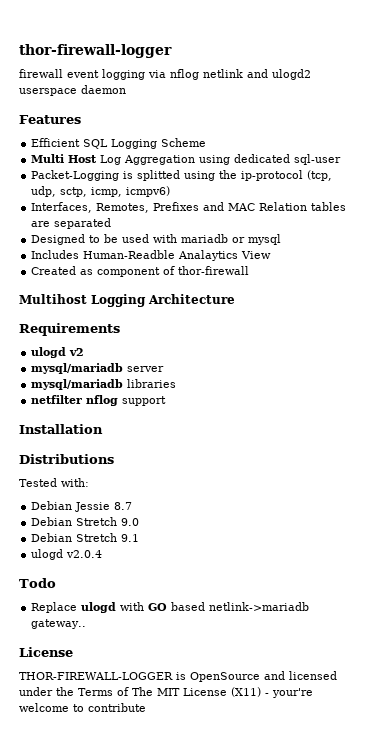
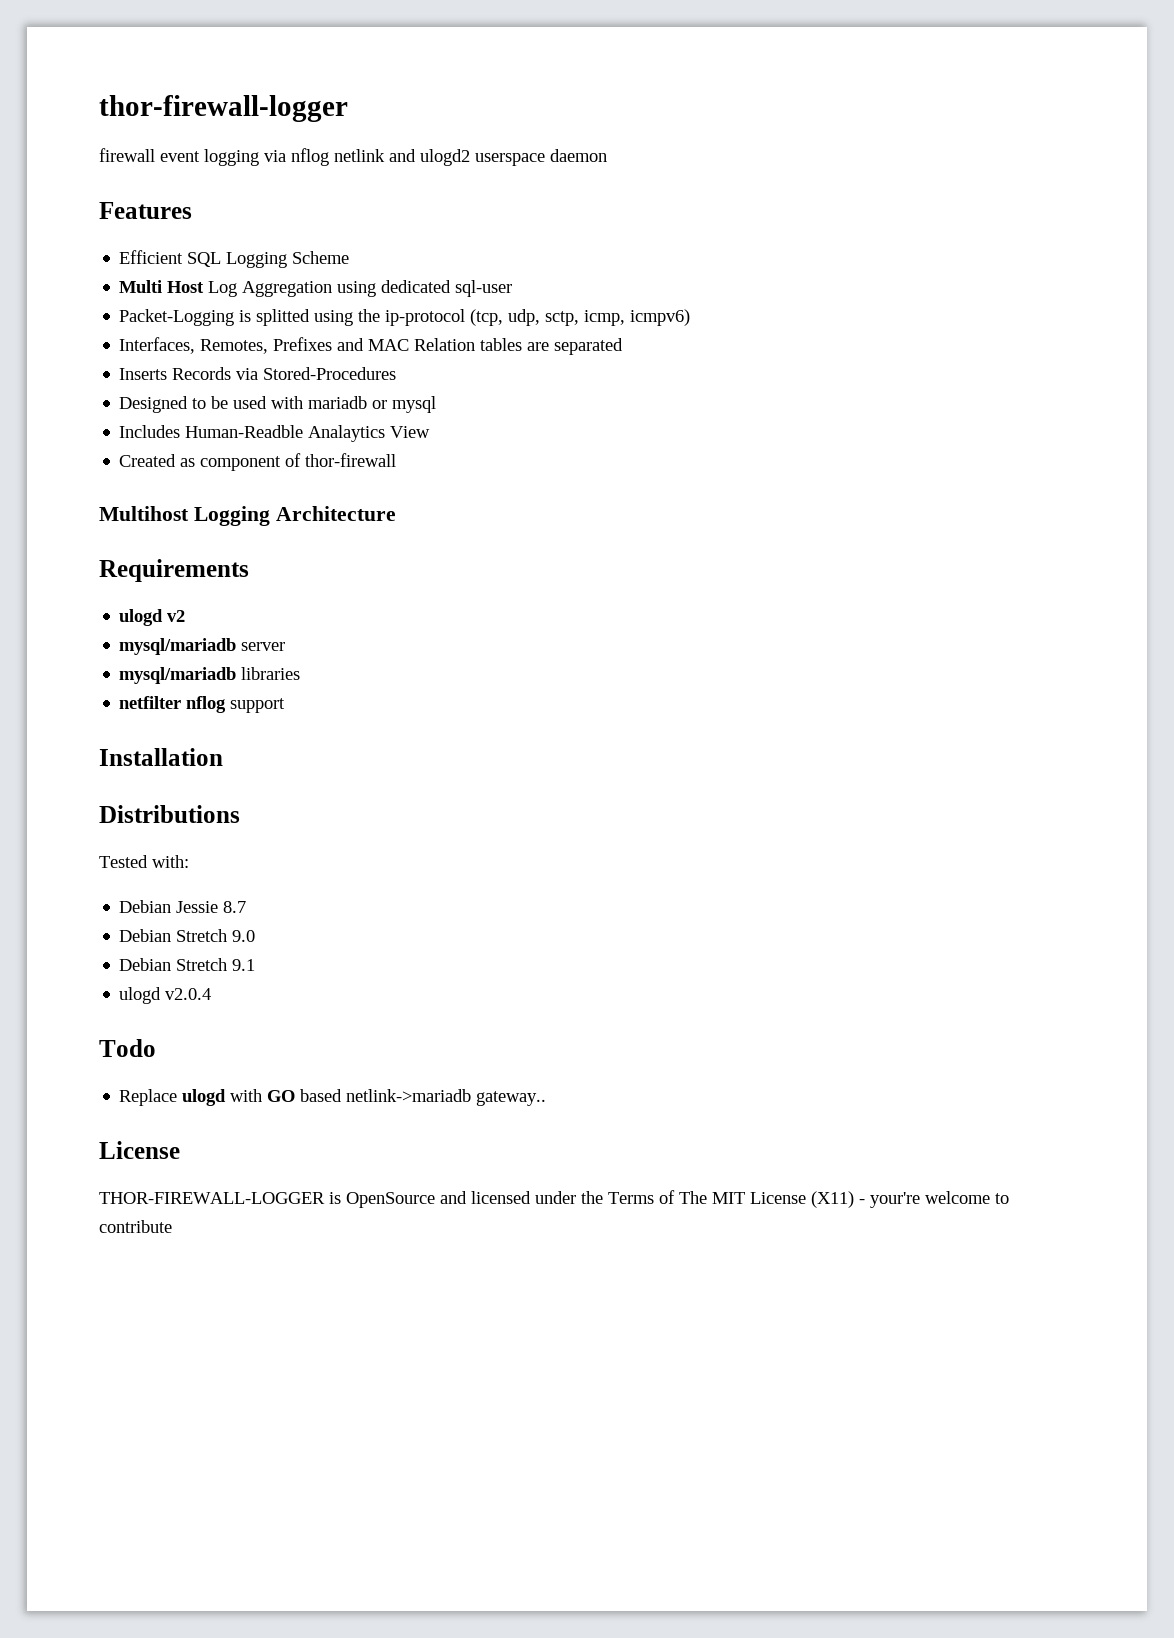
(112, 223) none -> [119,367,397,380] // Inserts Records via Stored-Procedures

